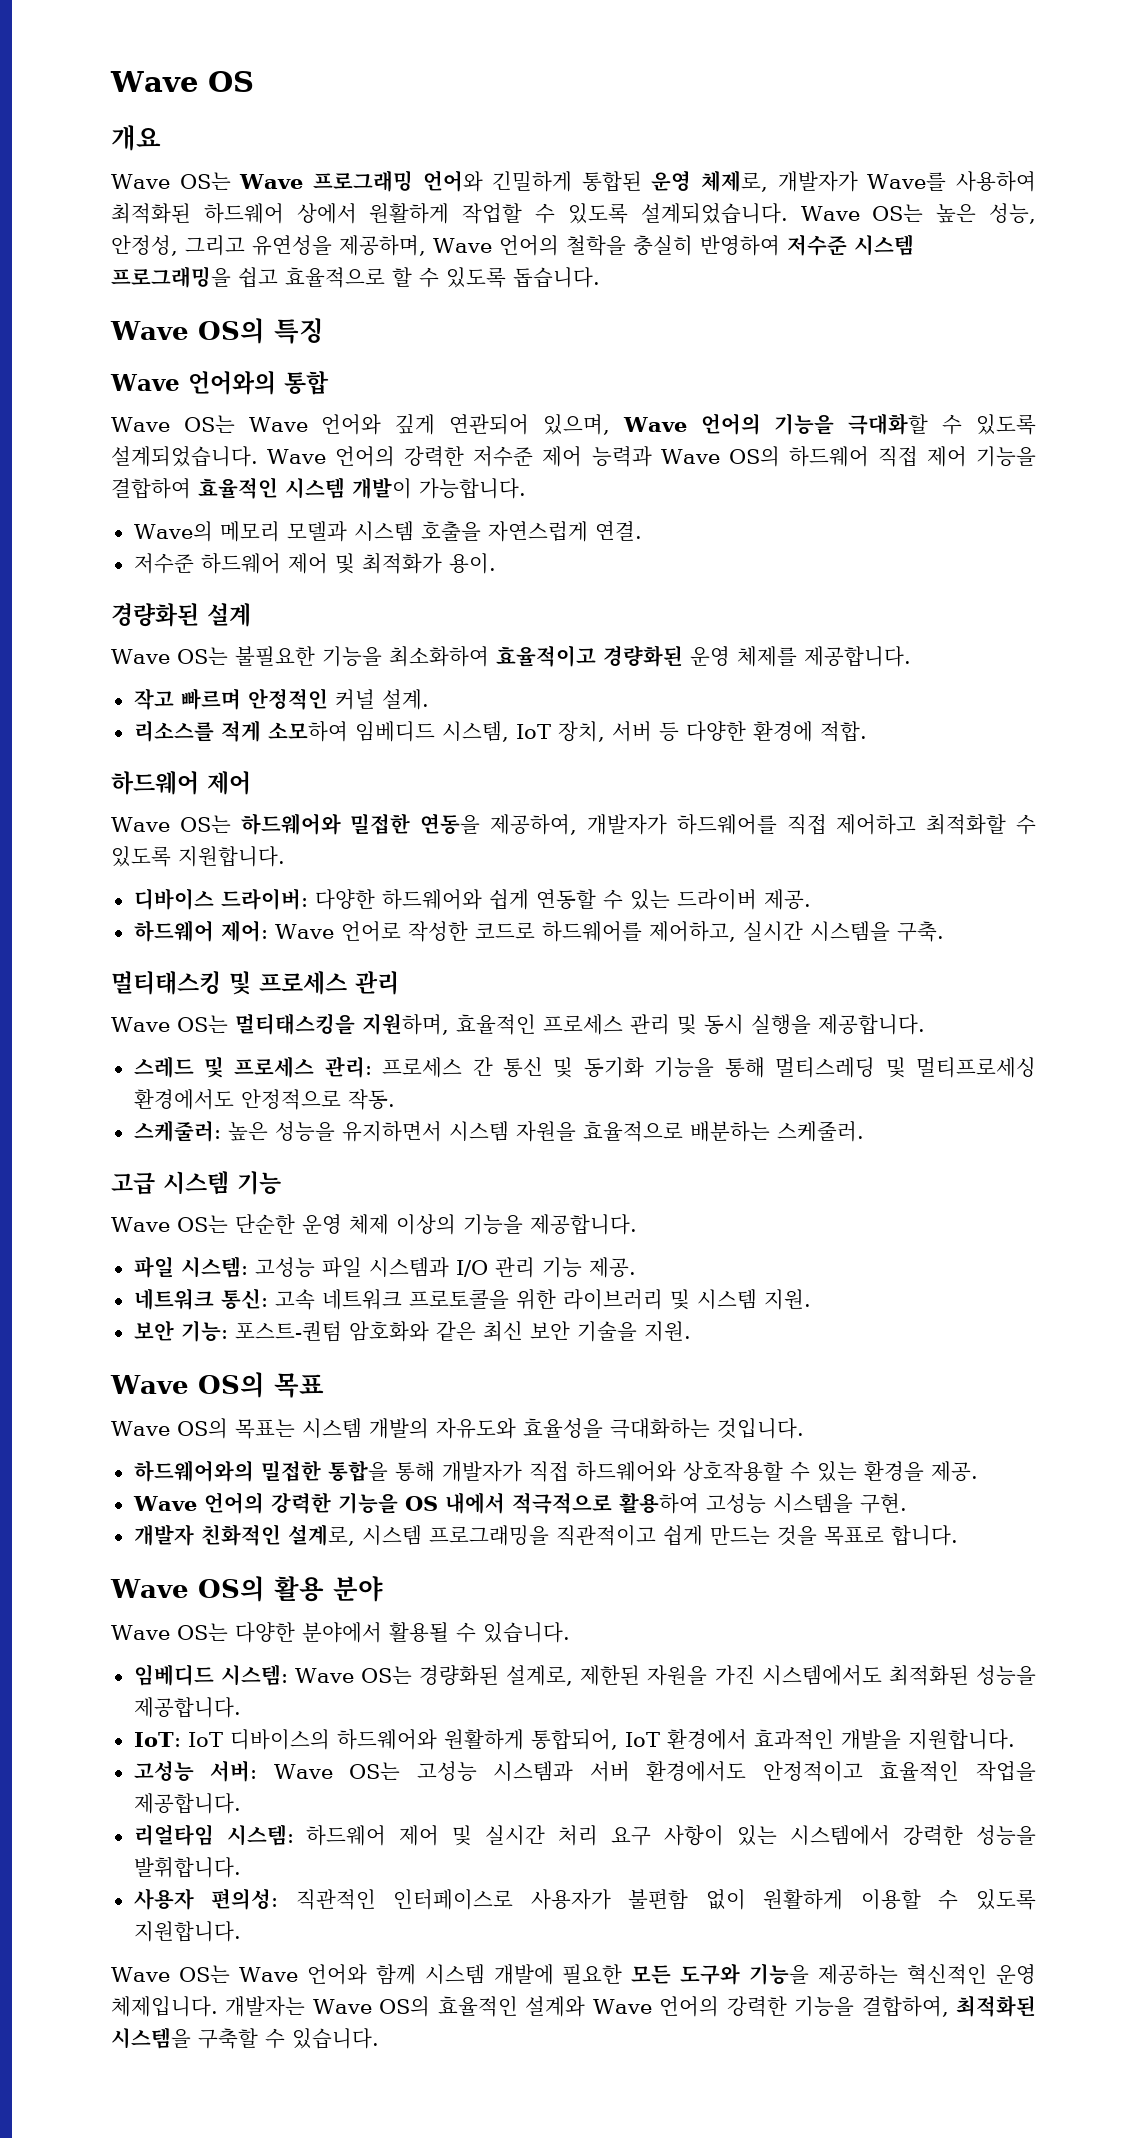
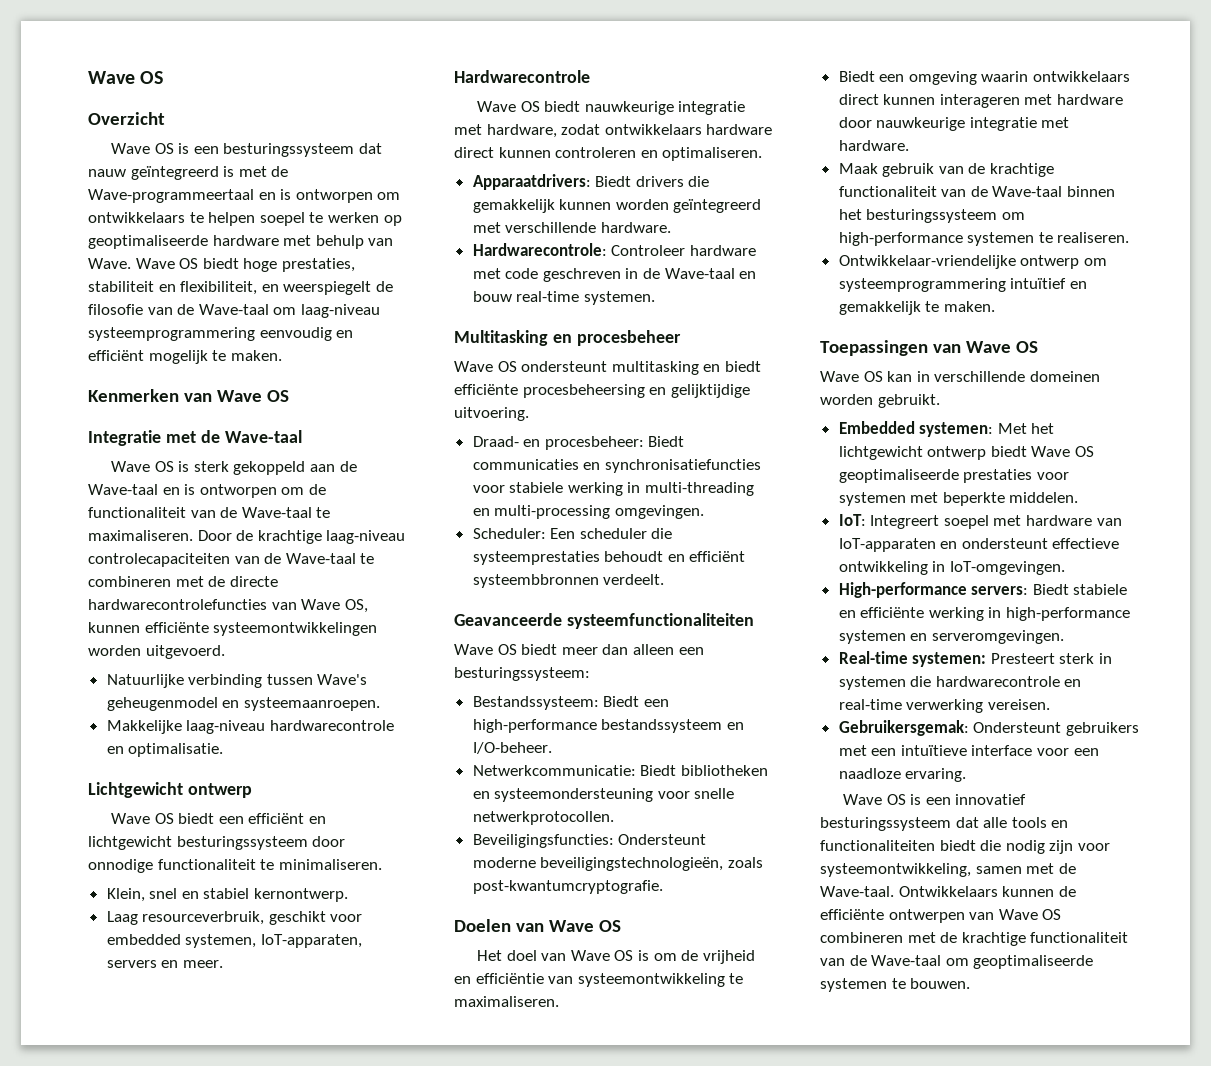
[110,71,254,92] [111,125,161,151] [111,170,1036,192] [111,203,1036,224] [111,234,914,256] [111,266,600,288] [110,318,324,344] [110,371,329,395] [111,413,1036,435] [111,446,1036,467] [111,477,526,499] [133,521,642,542] [133,553,496,574] [111,603,251,627] [111,645,911,667] [133,688,429,710] [133,720,867,742] [111,771,251,795] [111,813,1036,835] [111,846,285,867] [133,888,811,910] [133,920,944,942] [111,971,399,995] [111,1013,925,1035] [133,1056,1036,1078] [133,1089,395,1110] [133,1120,864,1142] [111,1171,281,1195] [111,1214,637,1235] [133,1256,636,1278] [133,1288,811,1310] [133,1320,691,1342] [110,1372,324,1398] [111,1418,804,1439] [133,1460,978,1482] [132,1492,907,1514] [133,1524,958,1546] [110,1576,383,1602] [111,1622,570,1643] [133,1664,1036,1686] [133,1697,241,1718] [133,1729,1015,1750] [133,1760,1037,1782] [133,1793,241,1814] [133,1824,1036,1846] [133,1856,241,1878] [133,1888,1036,1910] [133,1921,241,1942] [111,1963,1036,1985] [111,1995,1036,2017] [111,2027,379,2049] Wave OS // 개요 // Wave OS는 Wave 프로그래밍 언어와 긴밀하게 통합된 운영 체제로, 개발자가 Wave를 사용하여 최적화된 하드웨어 상에서 원활하게 작업할 수 있도록 설계되었습니다. Wave OS는 높은 성능, 안정성, 그리고 유연성을 제공하며, Wave 언어의 철학을 충실히 반영하여 저수준 시스템 프로그래밍을 쉽고 효율적으로 할 수 있도록 돕습니다. // Wave OS의 특징 // Wave 언어와의 통합 // Wave OS는 Wave 언어와 깊게 연관되어 있으며, Wave 언어의 기능을 극대화할 수 있도록 설계되었습니다. Wave 언어의 강력한 저수준 제어 능력과 Wave OS의 하드웨어 직접 제어 기능을 결합하여 효율적인 시스템 개발이 가능합니다. // Wave의 메모리 모델과 시스템 호출을 자연스럽게 연결. // 저수준 하드웨어 제어 및 최적화가 용이. // 경량화된 설계 // Wave OS는 불필요한 기능을 최소화하여 효율적이고 경량화된 운영 체제를 제공합니다. // 작고 빠르며 안정적인 커널 설계. // 리소스를 적게 소모하여 임베디드 시스템, IoT 장치, 서버 등 다양한 환경에 적합. // 하드웨어 제어 // Wave OS는 하드웨어와 밀접한 연동을 제공하여, 개발자가 하드웨어를 직접 제어하고 최적화할 수 있도록 지원합니다. // 디바이스 드라이버: 다양한 하드웨어와 쉽게 연동할 수 있는 드라이버 제공. // 하드웨어 제어: Wave 언어로 작성한 코드로 하드웨어를 제어하고, 실시간 시스템을 구축. // 멀티태스킹 및 프로세스 관리 // Wave OS는 멀티태스킹을 지원하며, 효율적인 프로세스 관리 및 동시 실행을 제공합니다. // 스레드 및 프로세스 관리: 프로세스 간 통신 및 동기화 기능을 통해 멀티스레딩 및 멀티프로세싱 환경에서도 안정적으로 작동. // 스케줄러: 높은 성능을 유지하면서 시스템 자원을 효율적으로 배분하는 스케줄러. // 고급 시스템 기능 // Wave OS는 단순한 운영 체제 이상의 기능을 제공합니다. // 파일 시스템: 고성능 파일 시스템과 I/O 관리 기능 제공. // 네트워크 통신: 고속 네트워크 프로토콜을 위한 라이브러리 및 시스템 지원. // 보안 기능: 포스트-퀀텀 암호화와 같은 최신 보안 기술을 지원. // Wave OS의 목표 // Wave OS의 목표는 시스템 개발의 자유도와 효율성을 극대화하는 것입니다. // 하드웨어와의 밀접한 통합을 통해 개발자가 직접 하드웨어와 상호작용할 수 있는 환경을 제공. // Wave 언어의 강력한 기능을 OS 내에서 적극적으로 활용하여 고성능 시스템을 구현. // 개발자 친화적인 설계로, 시스템 프로그래밍을 직관적이고 쉽게 만드는 것을 목표로 합니다. // Wave OS의 활용 분야 // Wave OS는 다양한 분야에서 활용될 수 있습니다. // 임베디드 시스템: Wave OS는 경량화된 설계로, 제한된 자원을 가진 시스템에서도 최적화된 성능을 제공합니다. // IoT: IoT 디바이스의 하드웨어와 원활하게 통합되어, IoT 환경에서 효과적인 개발을 지원합니다. // 고성능 서버: Wave OS는 고성능 시스템과 서버 환경에서도 안정적이고 효율적인 작업을 제공합니다. // 리얼타임 시스템: 하드웨어 제어 및 실시간 처리 요구 사항이 있는 시스템에서 강력한 성능을 발휘합니다. // 사용자 편의성: 직관적인 인터페이스로 사용자가 불편함 없이 원활하게 이용할 수 있도록 지원합니다. // Wave OS는 Wave 언어와 함께 시스템 개발에 필요한 모든 도구와 기능을 제공하는 혁신적인 운영 체제입니다. 개발자는 Wave OS의 효율적인 설계와 Wave 언어의 강력한 기능을 결합하여, 최적화된 시스템을 구축할 수 있습니다. -> [88,71,164,84] [88,112,165,125] [110,143,382,157] [88,166,289,180] [88,189,401,203] [88,212,402,226] [88,235,394,249] [88,258,355,272] [88,281,393,295] [88,304,380,318] [88,327,354,341] [88,350,282,364] [88,389,289,402] [88,430,302,446] [110,461,357,475] [88,484,326,498] [88,507,331,518] [88,530,406,544] [88,553,375,567] [88,576,278,587] [88,599,368,613] [88,622,378,636] [88,645,225,659] [106,674,368,688] [106,697,380,711] [106,720,394,734] [106,743,224,757] [88,782,252,798] [110,813,326,824] [88,836,346,850] [88,859,382,873] [106,888,349,902] [106,911,363,925] [106,934,362,948] [106,960,223,968] [454,70,590,83] [476,101,746,115] [454,124,773,138] [454,147,763,161] [472,174,710,190] [472,199,762,213] [472,222,671,233] [472,243,756,256] [472,268,757,282] [472,291,655,305] [454,330,681,346] [454,361,761,375] [454,384,750,398] [454,407,529,421] [472,436,685,450] [472,459,761,473] [472,482,755,496] [472,505,704,519] [472,528,673,539] [472,551,746,565] [472,574,665,588] [454,613,754,629] [454,644,704,655] [454,667,590,681] [472,696,669,710] [472,719,744,733] [472,742,552,754] [472,765,768,776] [472,788,735,802] [472,811,614,825] [472,834,707,848] [472,857,763,871] [472,880,663,894] [454,919,621,932] [476,950,755,964] [454,973,744,987] [454,996,559,1007] [838,71,1131,85] [838,94,1124,108] [838,117,1070,131] [838,140,909,151] [838,163,1055,177] [838,186,1116,197] [838,209,1025,223] [838,232,1130,246] [838,255,1107,269] [838,278,1087,292] [838,301,995,315] [820,340,1038,356] [820,371,1100,382] [820,394,940,408] [838,421,1055,437] [838,446,1095,460] [838,469,1069,483] [838,492,1079,506] [838,514,1122,529] [838,538,1120,552] [838,561,1065,575] [838,582,1128,598] [838,607,1131,621] [838,630,1064,644] [838,651,1113,667] [838,676,1082,690] [838,699,1050,713] [838,720,1139,736] [838,745,1099,756] [838,768,967,782] [842,794,1027,805] [820,817,1069,831] [820,840,1110,854] [820,863,1076,877] [820,886,1076,897] [820,909,1062,923] [820,932,1129,946] [820,955,1094,969] [820,978,971,992] Wave OS // Overzicht // Wave OS is een besturingssysteem dat nauw geïntegreerd is met de Wave-programmeertaal en is ontworpen om ontwikkelaars te helpen soepel te werken op geoptimaliseerde hardware met behulp van Wave. Wave OS biedt hoge prestaties, stabiliteit en flexibiliteit, en weerspiegelt de filosofie van de Wave-taal om laag-niveau systeemprogrammering eenvoudig en efficiënt mogelijk te maken. // Kenmerken van Wave OS // Integratie met de Wave-taal // Wave OS is sterk gekoppeld aan de Wave-taal en is ontworpen om de functionaliteit van de Wave-taal te maximaliseren. Door de krachtige laag-niveau controlecapaciteiten van de Wave-taal te combineren met de directe hardwarecontrolefuncties van Wave OS, kunnen efficiënte systeemontwikkelingen worden uitgevoerd. // Natuurlijke verbinding tussen Wave's geheugenmodel en systeemaanroepen. // Makkelijke laag-niveau hardwarecontrole en optimalisatie. // Lichtgewicht ontwerp // Wave OS biedt een efficiënt en lichtgewicht besturingssysteem door onnodige functionaliteit te minimaliseren. // Klein, snel en stabiel kernontwerp. // Laag resourceverbruik, geschikt voor embedded systemen, IoT-apparaten, servers en meer. // Hardwarecontrole // Wave OS biedt nauwkeurige integratie met hardware, zodat ontwikkelaars hardware direct kunnen controleren en optimaliseren. // Apparaatdrivers: Biedt drivers die gemakkelijk kunnen worden geïntegreerd met verschillende hardware. // Hardwarecontrole: Controleer hardware met code geschreven in de Wave-taal en bouw real-time systemen. // Multitasking en procesbeheer // Wave OS ondersteunt multitasking en biedt efficiënte procesbeheersing en gelijktijdige uitvoering. // Draad- en procesbeheer: Biedt communicaties en synchronisatiefuncties voor stabiele werking in multi-threading en multi-processing omgevingen. // Scheduler: Een scheduler die systeemprestaties behoudt en efficiënt systeembbronnen verdeelt. // Geavanceerde systeemfunctionaliteiten // Wave OS biedt meer dan alleen een besturingssysteem: // Bestandssysteem: Biedt een high-performance bestandssysteem en I/O-beheer. // Netwerkcommunicatie: Biedt bibliotheken en systeemondersteuning voor snelle netwerkprotocollen. // Beveiligingsfuncties: Ondersteunt moderne beveiligingstechnologieën, zoals post-kwantumcryptografie. // Doelen van Wave OS // Het doel van Wave OS is om de vrijheid en efficiëntie van systeemontwikkeling te maximaliseren. // Biedt een omgeving waarin ontwikkelaars direct kunnen interageren met hardware door nauwkeurige integratie met hardware. // Maak gebruik van de krachtige functionaliteit van de Wave-taal binnen het besturingssysteem om high-performance systemen te realiseren. // Ontwikkelaar-vriendelijke ontwerp om systeemprogrammering intuïtief en gemakkelijk te maken. // Toepassingen van Wave OS // Wave OS kan in verschillende domeinen worden gebruikt. // Embedded systemen: Met het lichtgewicht ontwerp biedt Wave OS geoptimaliseerde prestaties voor systemen met beperkte middelen. // IoT: Integreert soepel met hardware van IoT-apparaten en ondersteunt effectieve ontwikkeling in IoT-omgevingen. // High-performance servers: Biedt stabiele en efficiënte werking in high-performance systemen en serveromgevingen. // Real-time systemen: Presteert sterk in systemen die hardwarecontrole en real-time verwerking vereisen. // Gebruikersgemak: Ondersteunt gebruikers met een intuïtieve interface voor een naadloze ervaring. // Wave OS is een innovatief besturingssysteem dat alle tools en functionaliteiten biedt die nodig zijn voor systeemontwikkeling, samen met de Wave-taal. Ontwikkelaars kunnen de efficiënte ontwerpen van Wave OS combineren met de krachtige functionaliteit van de Wave-taal om geoptimaliseerde systemen te bouwen.

